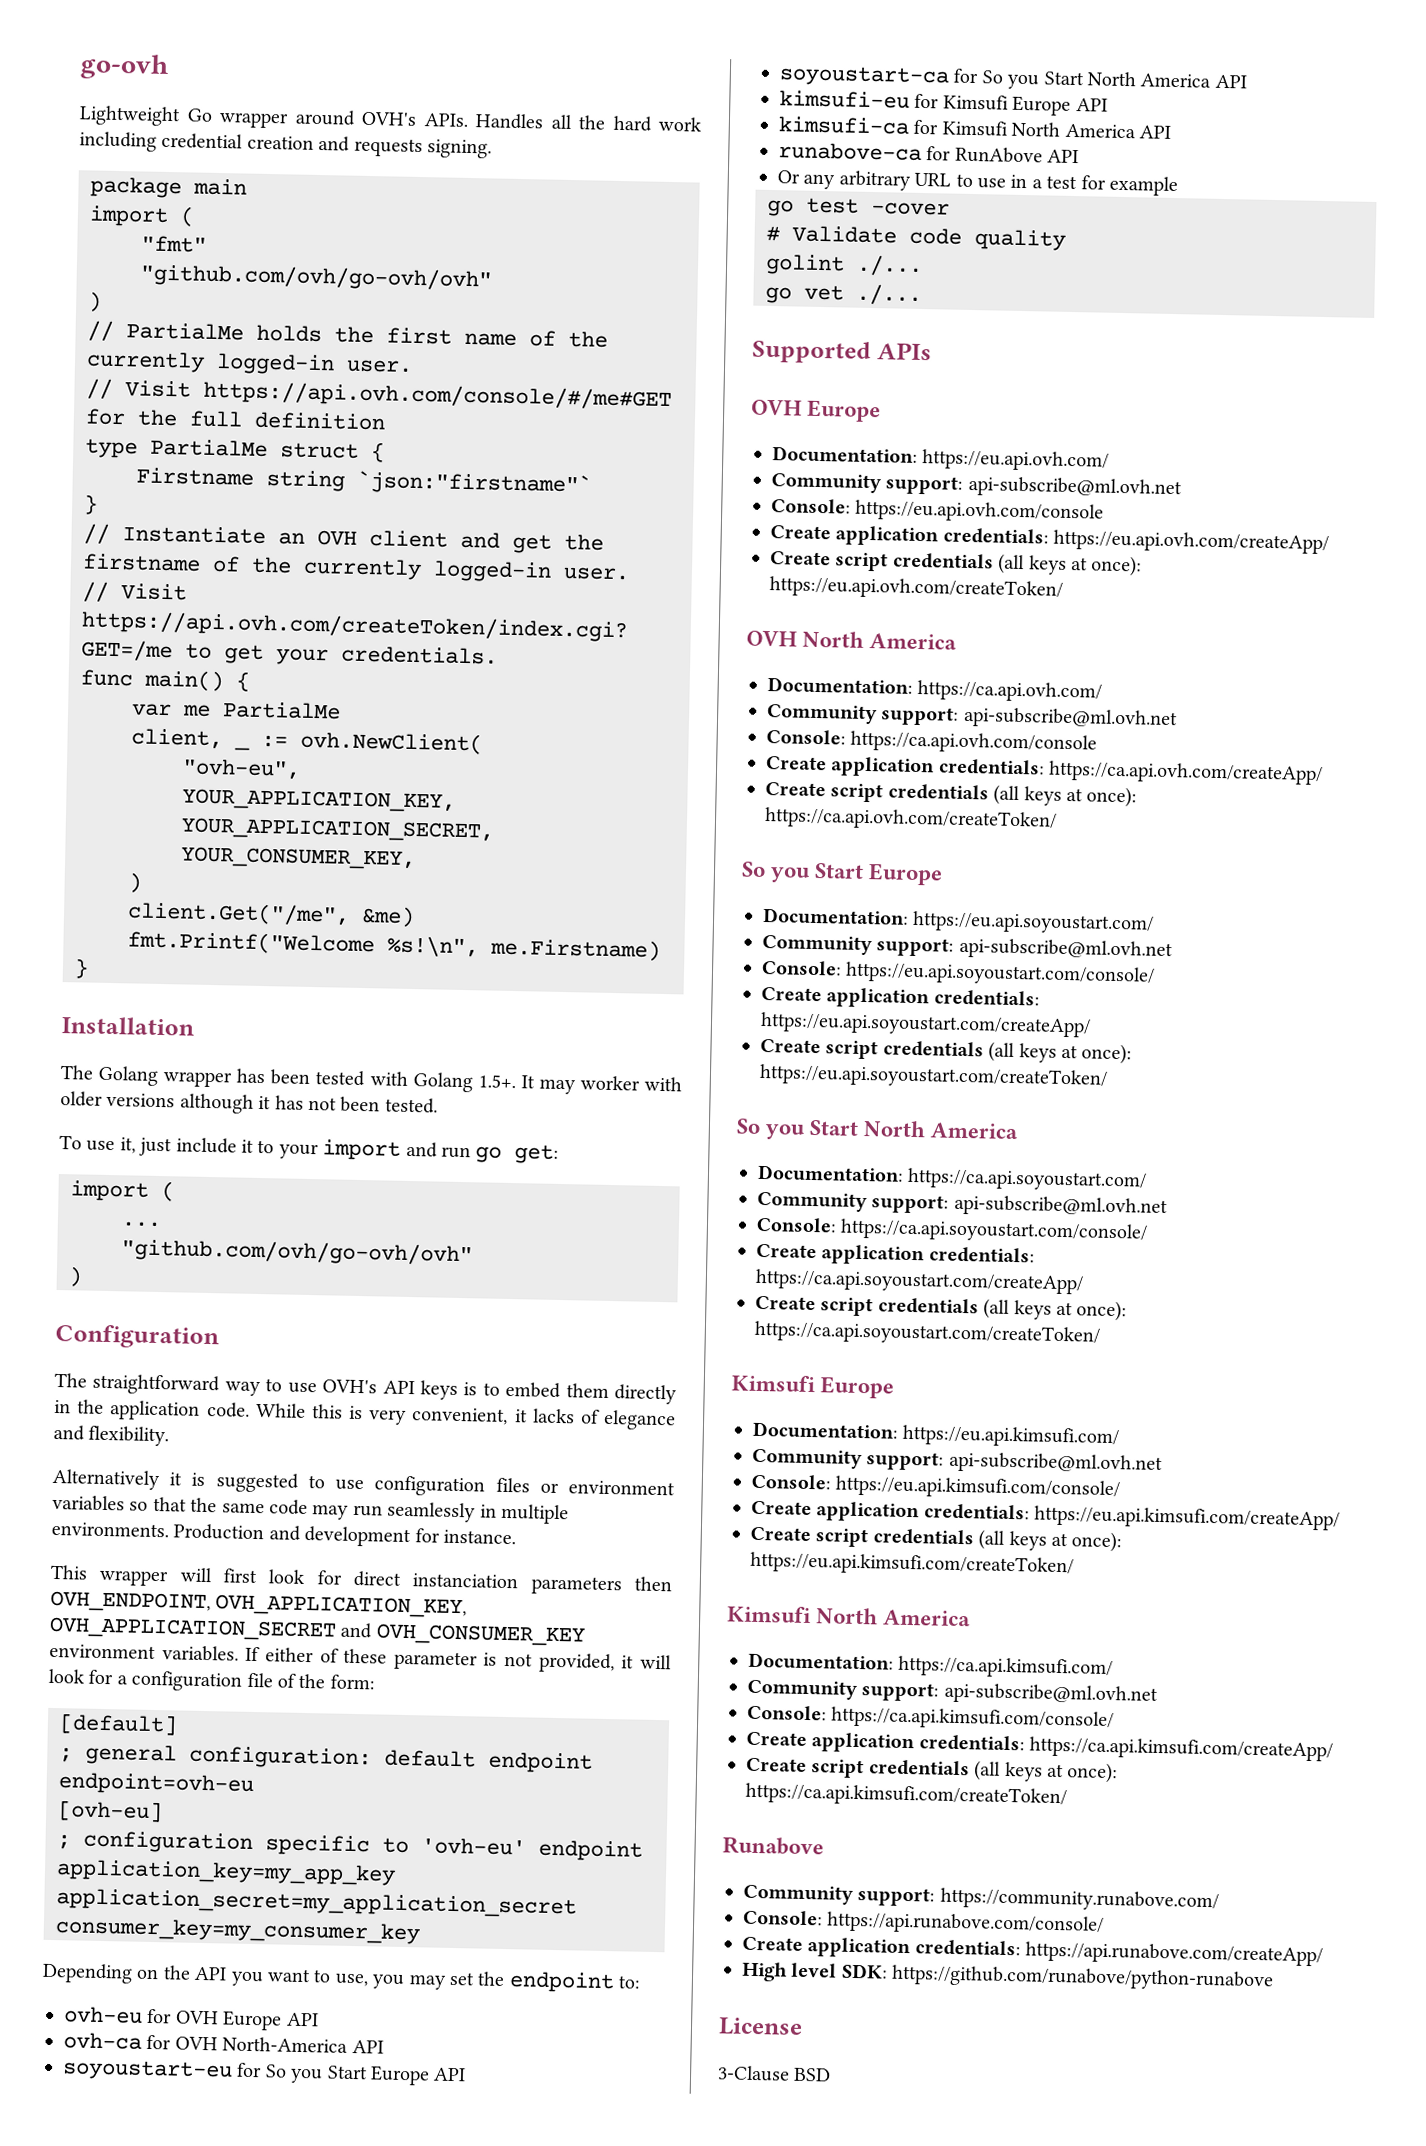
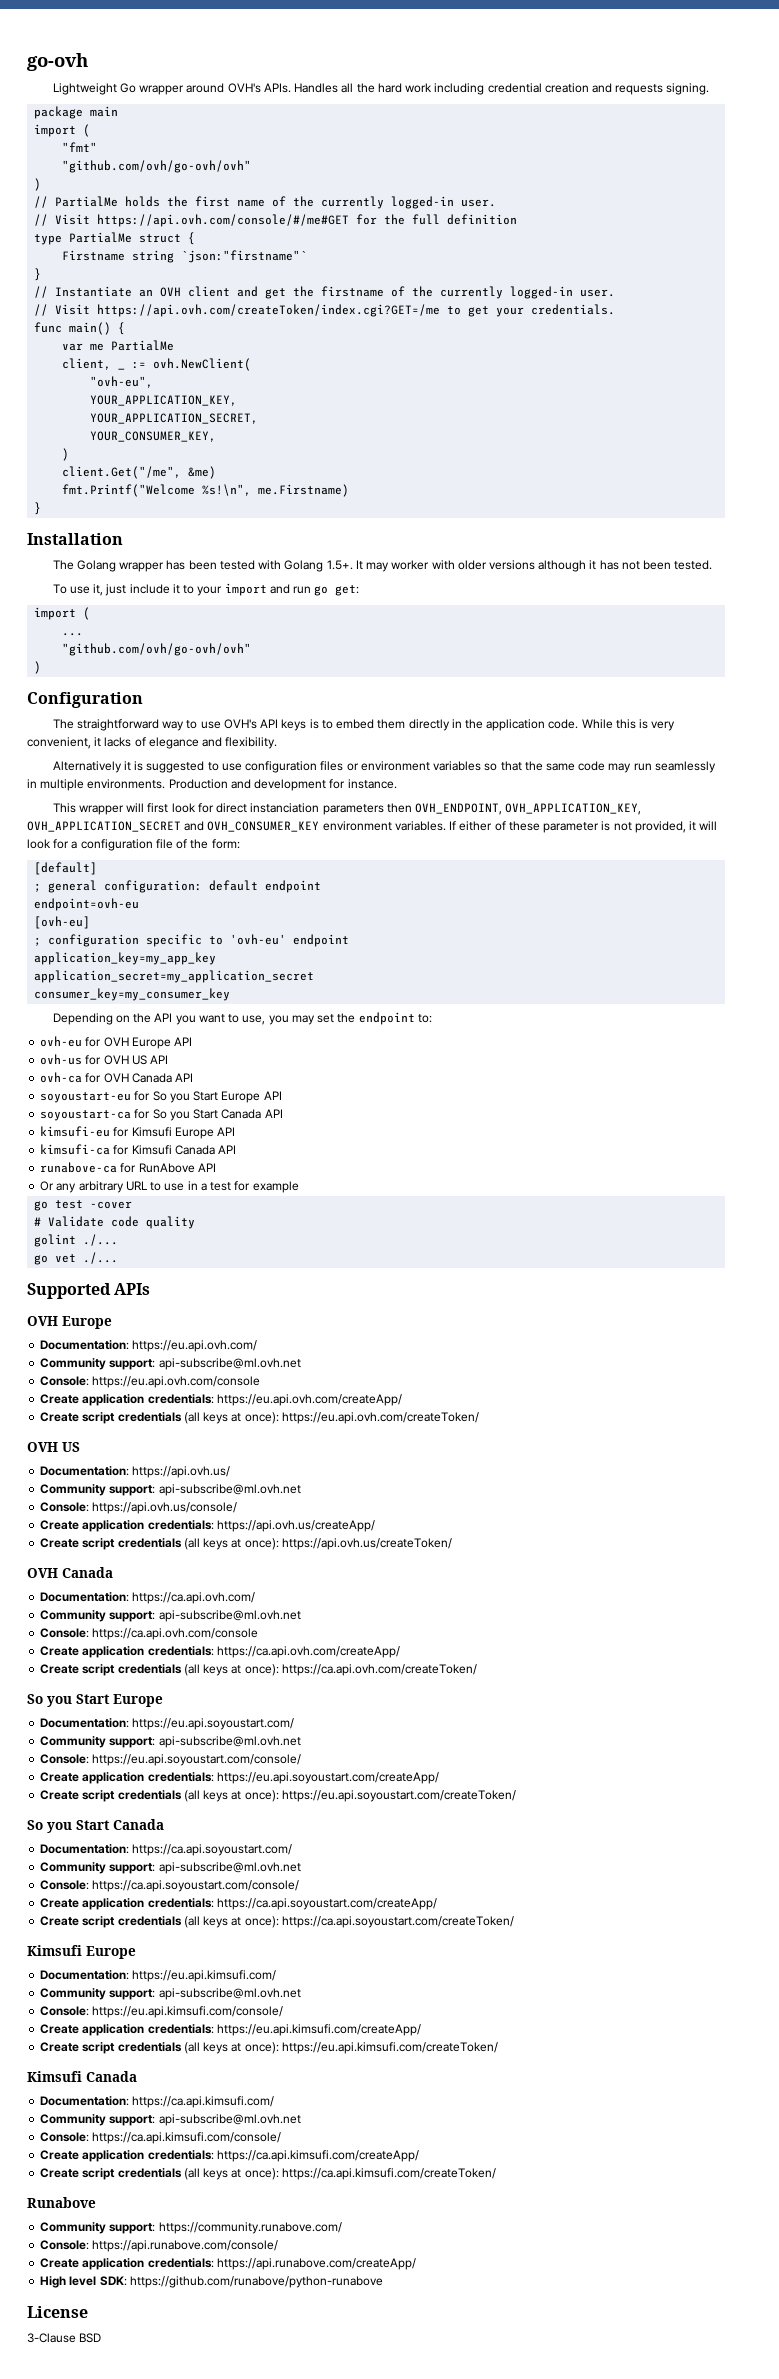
(319, 2019) none -> [40,1054,169,1065] // ovh-us for OVH US API
[222,2036,349,2053] North-America -> [131,1073,172,1083] Canada
[1087,71,1212,88] North America -> [221,1109,262,1119] Canada
[1011,121,1136,139] North America -> [174,1145,215,1155] Canada
[802,630,958,650] North America -> [62,1442,80,1452] [40,1466,231,1478] [40,1484,301,1496] [40,1502,238,1514] [40,1520,375,1532] [40,1538,452,1550] [27,1567,113,1578] US // Documentation: https://api.ovh.us/ // Community support: api-subscribe@ml.ovh.net // Console: https://api.ovh.us/console/ // Create application credentials: https://api.ovh.us/createApp/ // Create script credentials (all keys at once): https://api.ovh.us/createToken/ // OVH Canada
[863,1120,1020,1140] North America -> [113,1819,164,1830] Canada
[816,1607,972,1627] North America -> [86,2071,137,2082] Canada

